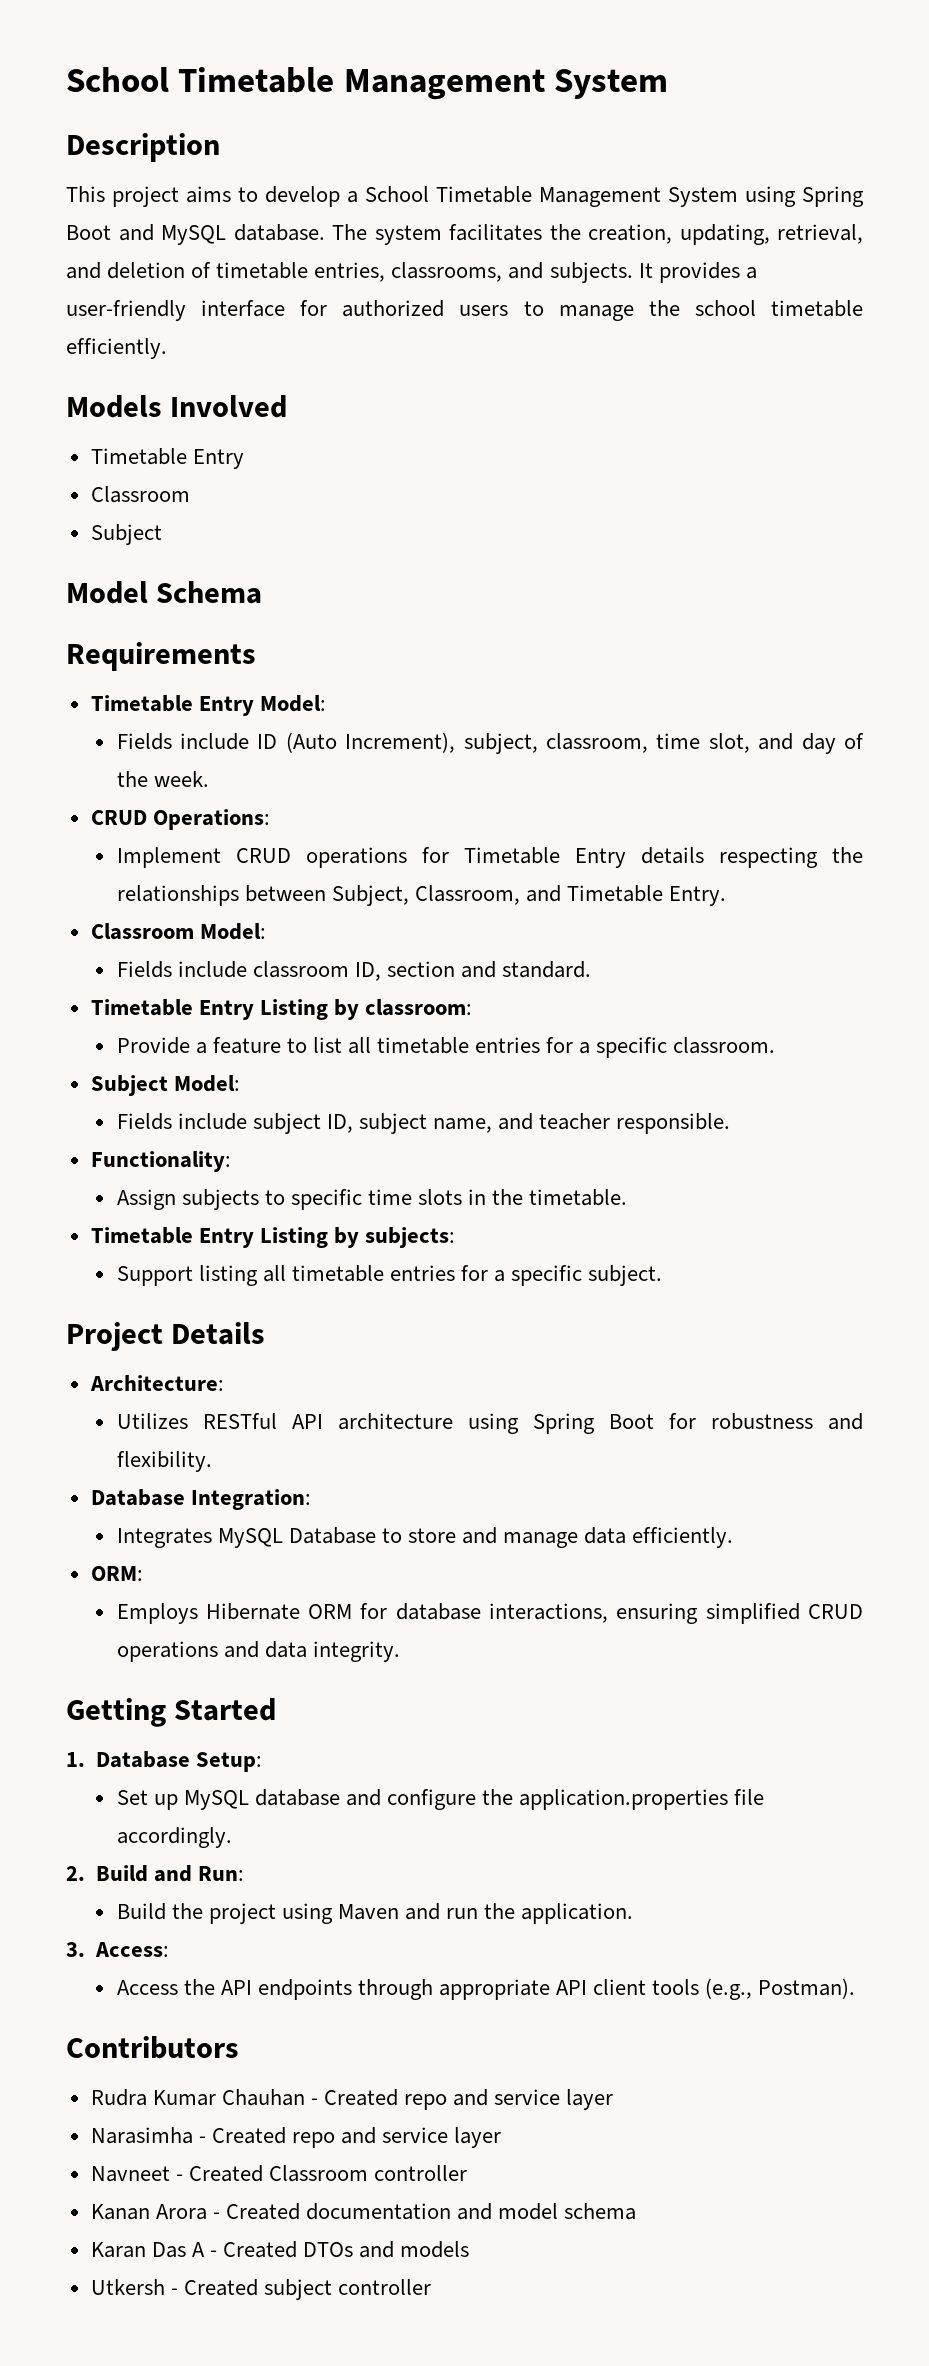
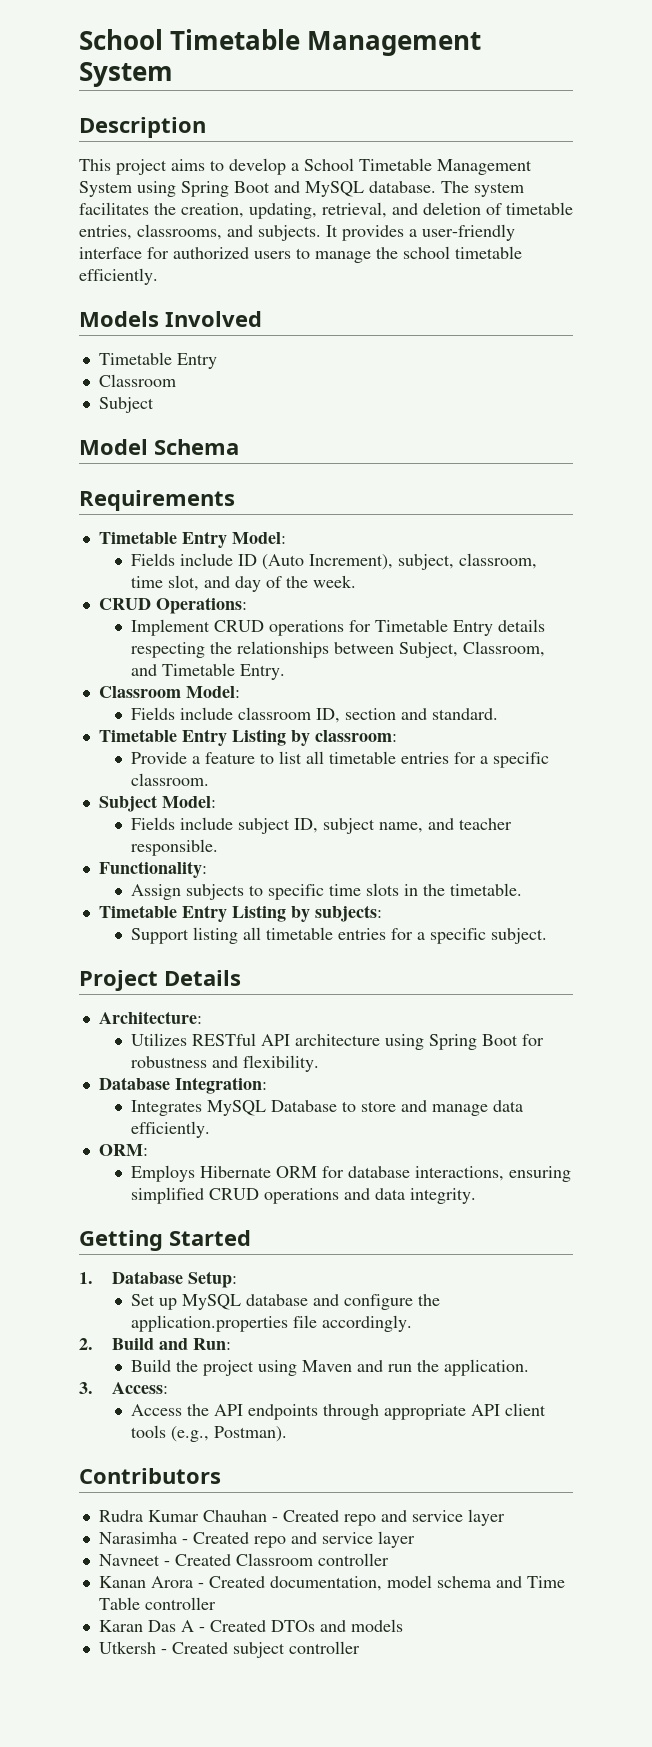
[306,2203,493,2220] documentation and -> [269,1576,382,1591] documentation,
(637, 2211) none -> [495,1576,565,1588] [98,1597,216,1610] and Time Table controller

